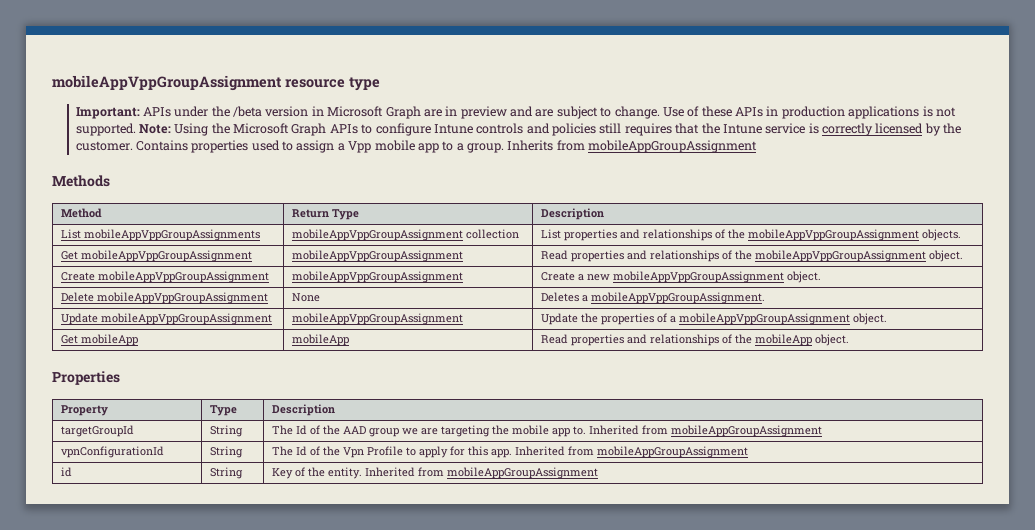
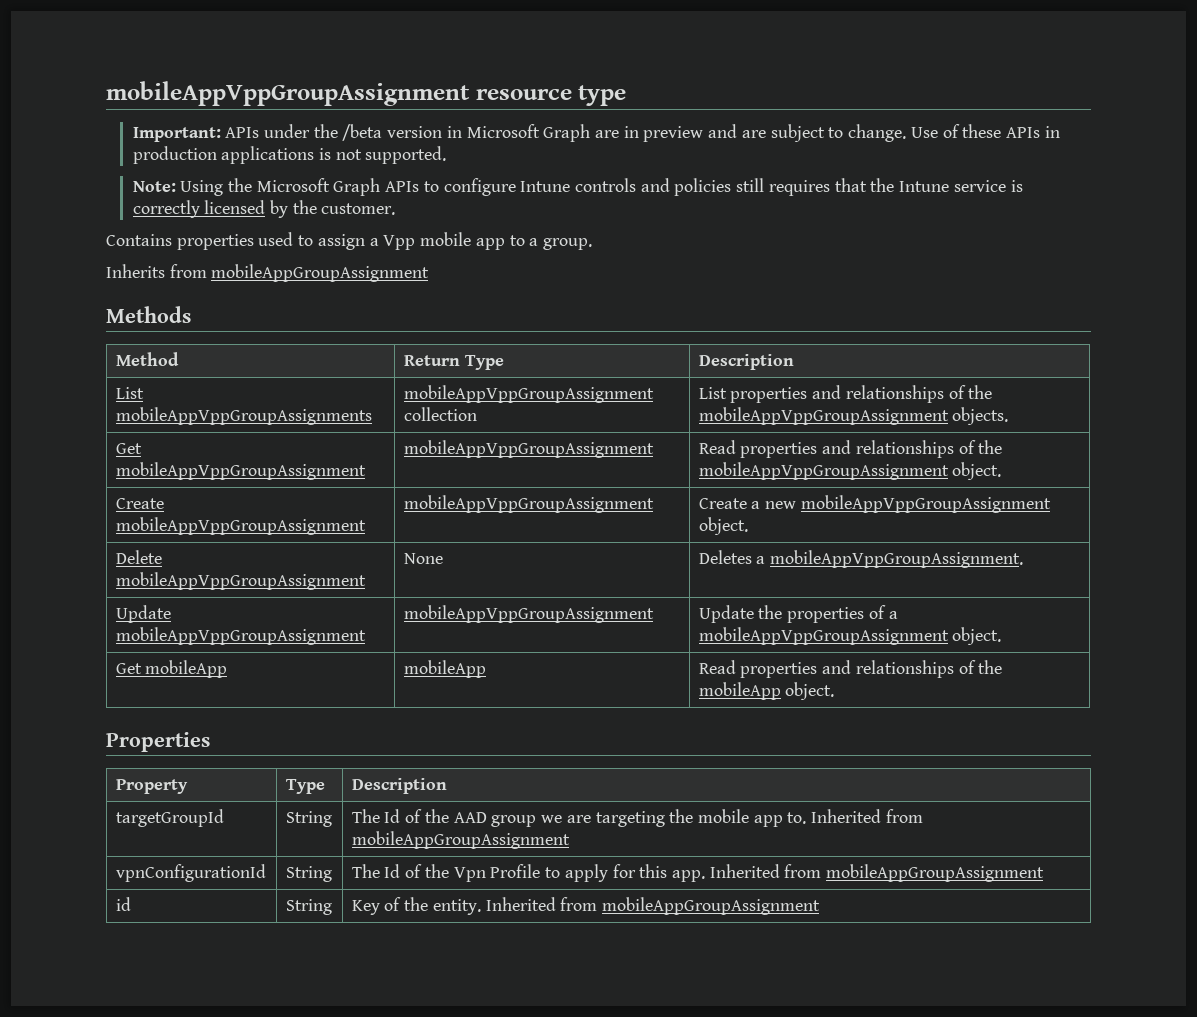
(136, 129) none -> (447, 155) //
(133, 146) none -> (396, 209) //
(505, 148) none -> (592, 244) //

